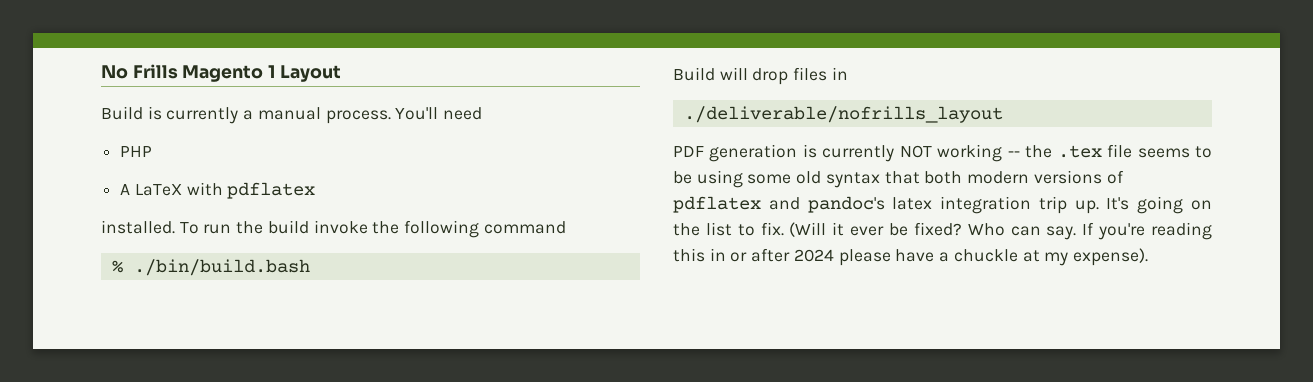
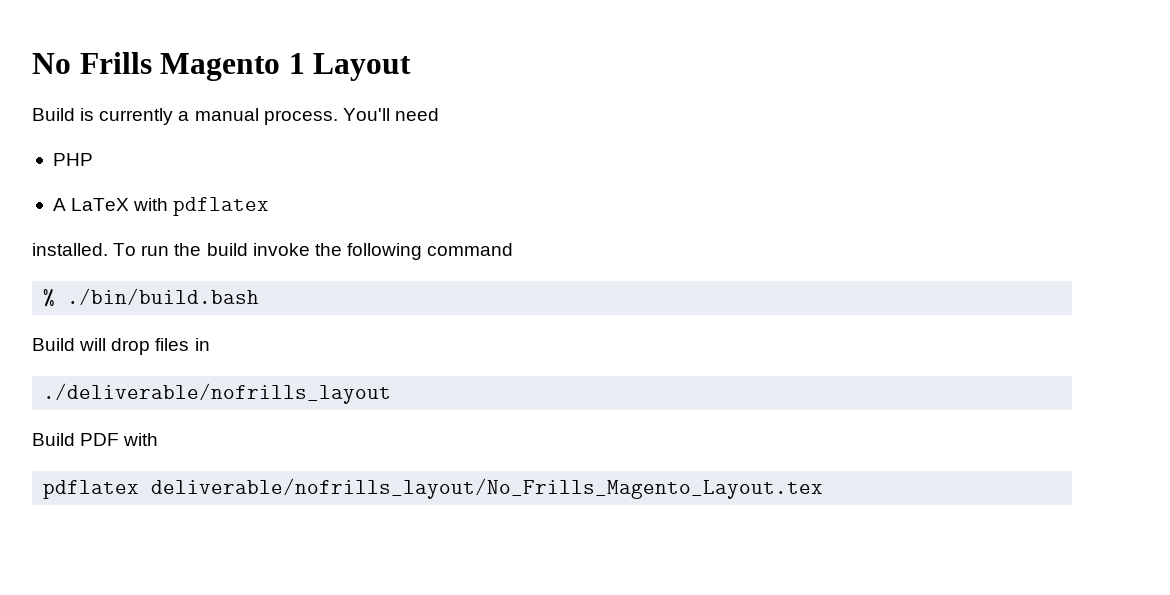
[673,144,1212,162] [673,170,1124,188] [673,196,1212,214] [673,222,1212,240] [673,248,1148,266] PDF generation is currently NOT working -- the .tex file seems to be using some old syntax that both modern versions of pdflatex and pandoc's latex integration trip up. It's going on the list to fix. (Will it ever be fixed? Who can say. If you're reading this in or after 2024 please have a chuckle at my expense). -> [32,433,159,446] [43,478,824,499] Build PDF with // pdflatex deliverable/nofrills_layout/No_Frills_Magento_Layout.tex

